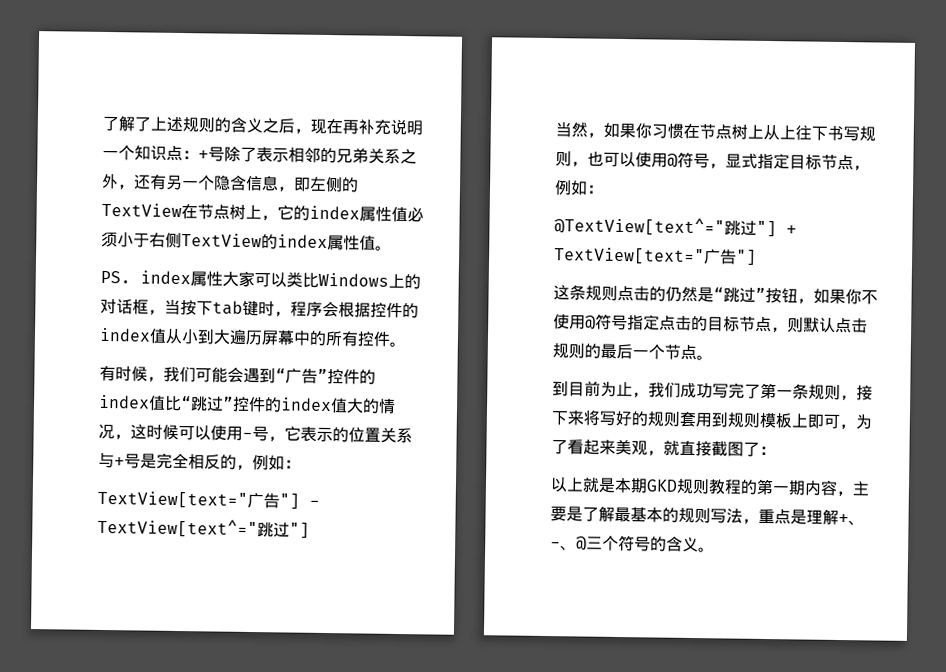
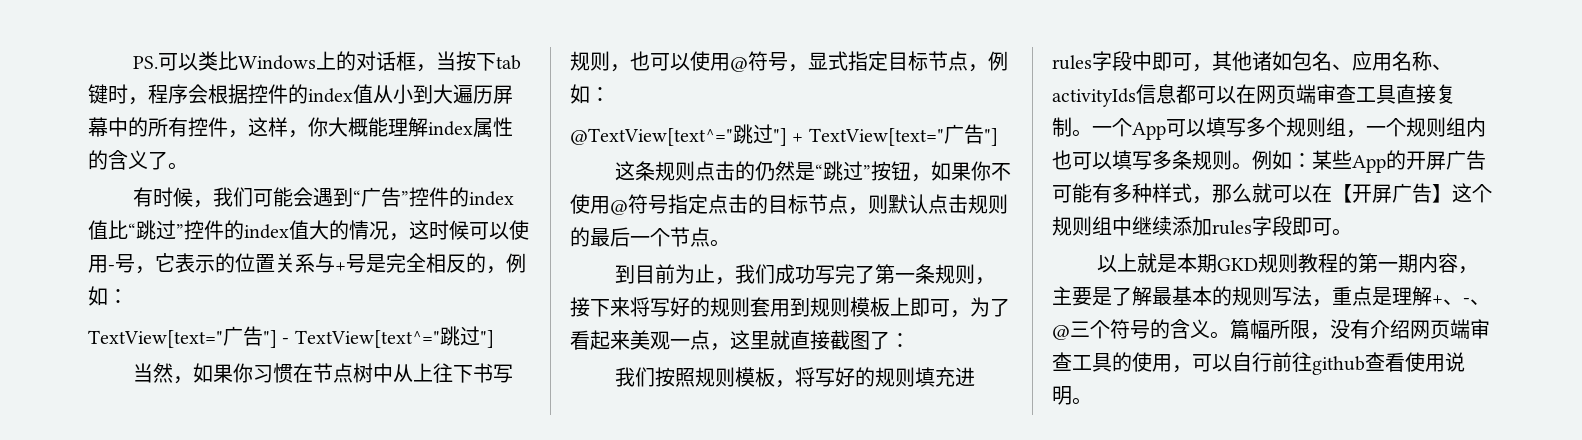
[102,115,423,136] [102,145,417,165] [101,173,359,193] [101,202,424,223] [101,231,392,251] [100,270,255,288] 了解了上述规则的含义之后，现在再补充说明一个知识点：+号除了表示相邻的兄弟关系之外，还有另一个隐含信息，即左侧的TextView在节点树上，它的index属性值必须小于右侧TextView的index属性值。 // PS. index属性大家 -> [133,56,159,69] PS.
(391, 339) none -> [228,117,513,138] [88,150,168,170] ，这样，你大概能理解index属性的含义了
[747,124,764,139] 上 -> [373,363,394,383] 中
[647,450,664,456] ， -> [670,330,770,351] 一点，这里
(776, 450) none -> [615,367,976,388] [1052,51,1452,72] [1052,84,1456,107] [1052,117,1486,140] [1052,150,1486,173] [1052,183,1492,204] [1052,216,1352,236] // 我们按照规则模板，将写好的规则填充进rules字段中即可，其他诸如包名、应用名称、activityIds信息都可以在网页端审查工具直接复制。一个App可以填写多个规则组，一个规则组内也可以填写多条规则。例如：某些App的开屏广告可能有多种样式，那么就可以在【开屏广告】这个规则组中继续添加rules字段即可。
(715, 550) none -> [1230,319,1490,340] [1052,352,1465,375] [1052,386,1092,405] 篇幅所限，没有介绍网页端审查工具的使用，可以自行前往github查看使用说明。

